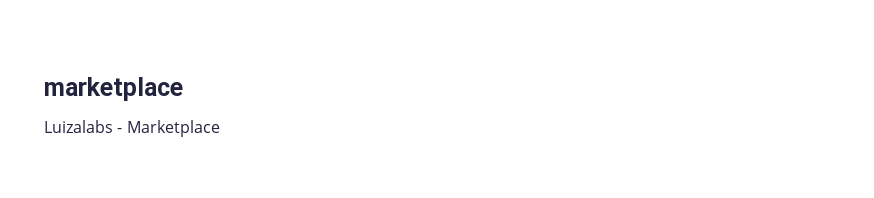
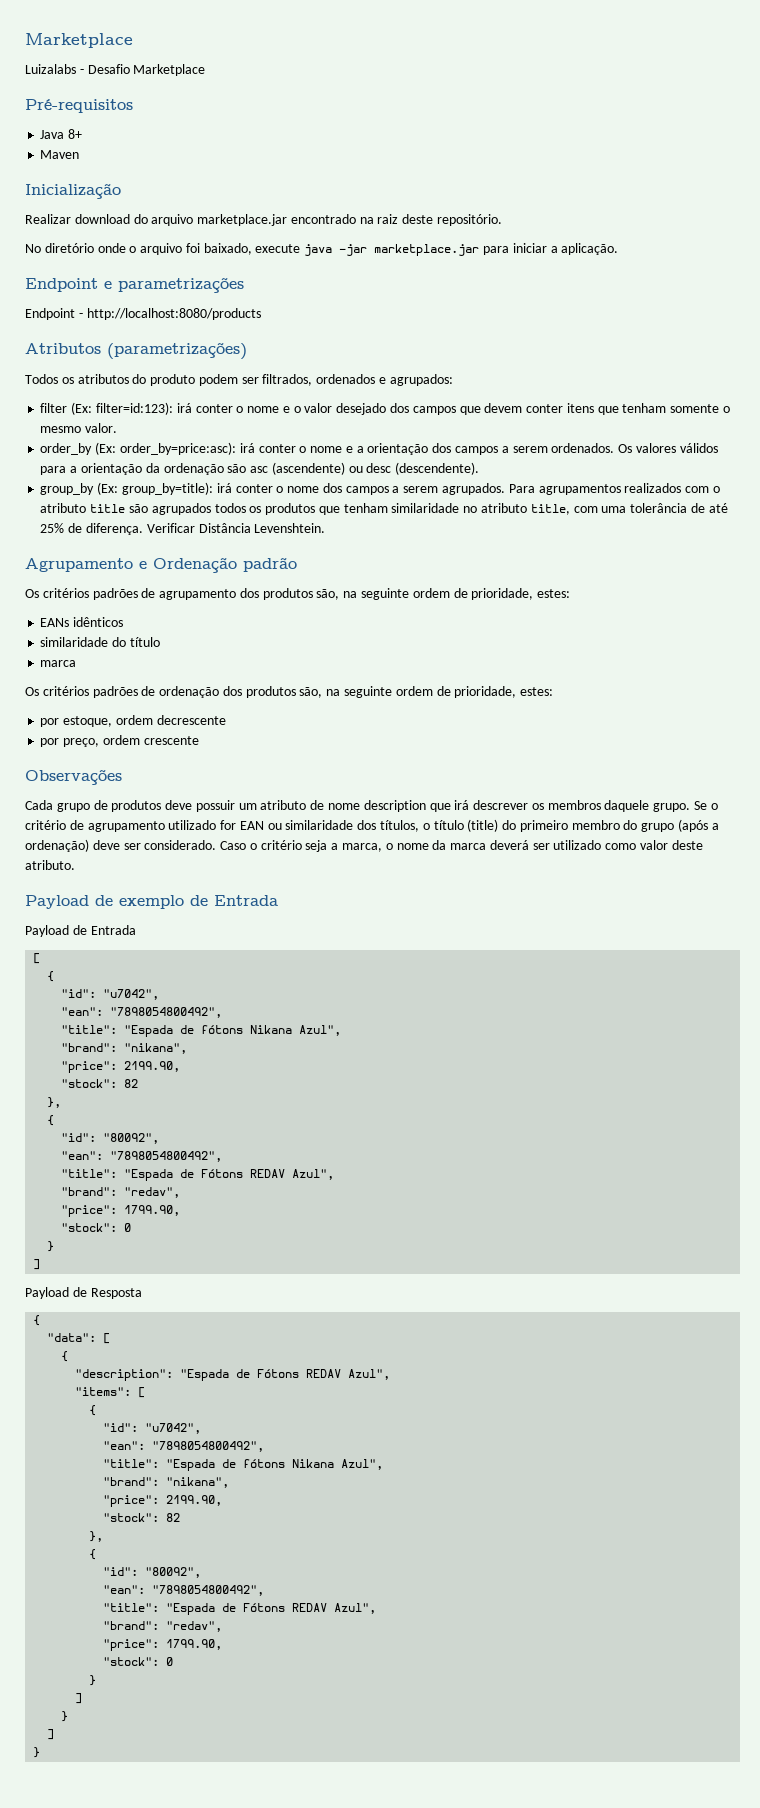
[44,77,183,101] marketplace -> [25,33,133,48] Marketplace
[126,120,220,137] Marketplace -> [87,64,206,76] [25,99,133,113] [40,129,83,139] [40,150,80,159] [25,183,121,199] [25,214,503,226] [25,243,619,256] [25,277,244,293] [25,308,261,320] [25,342,247,360] [25,374,453,386] [40,402,730,415] [40,423,118,433] [40,442,718,455] [40,462,480,475] [40,482,720,495] [40,503,728,515] [40,523,326,535] [25,557,297,573] [25,588,571,600] [40,617,124,627] [40,637,160,647] [40,660,77,667] [25,686,554,698] [40,715,226,727] [40,735,199,747] [25,769,122,785] [25,800,718,812] [25,819,719,832] [25,839,703,852] [25,860,75,870] [25,895,278,909] [25,925,136,937] [33,953,41,964] [47,971,55,982] [61,989,160,1000] [61,1007,223,1018] [61,1025,342,1037] [61,1043,188,1054] [61,1061,181,1073] [61,1079,139,1088] [47,1097,62,1108] [47,1115,55,1126] [61,1133,160,1144] [61,1151,223,1162] [61,1169,335,1181] [61,1187,181,1198] [61,1205,181,1217] [61,1223,132,1232] [47,1241,55,1252] [33,1259,41,1270] [25,1287,142,1299] [33,1315,41,1326] [47,1333,111,1344] [61,1351,69,1362] [75,1369,391,1381] [75,1387,146,1398] [89,1405,97,1416] [103,1423,202,1434] [103,1441,265,1452] [103,1459,384,1471] [103,1477,230,1488] [103,1495,223,1507] [103,1513,181,1522] [89,1531,104,1542] [89,1549,97,1560] [103,1567,202,1578] [103,1585,265,1596] [103,1603,377,1615] [103,1621,223,1632] [103,1639,223,1651] [103,1657,174,1666] [89,1675,97,1686] [75,1693,83,1704] [61,1711,69,1722] [47,1729,55,1740] [33,1747,41,1758] Desafio Marketplace // Pré-requisitos // Java 8+ // Maven // Inicialização // Realizar download do arquivo marketplace.jar encontrado na raiz deste repositório. // No diretório onde o arquivo foi baixado, execute java -jar marketplace.jar para iniciar a aplicação. // Endpoint e parametrizações // Endpoint - http://localhost:8080/products // Atributos (parametrizações) // Todos os atributos do produto podem ser filtrados, ordenados e agrupados: // filter (Ex: filter=id:123): irá conter o nome e o valor desejado dos campos que devem conter itens que tenham somente o mesmo valor. // order_by (Ex: order_by=price:asc): irá conter o nome e a orientação dos campos a serem ordenados. Os valores válidos para a orientação da ordenação são asc (ascendente) ou desc (descendente). // group_by (Ex: group_by=title): irá conter o nome dos campos a serem agrupados. Para agrupamentos realizados com o atributo title são agrupados todos os produtos que tenham similaridade no atributo title, com uma tolerância de até 25% de diferença. Verificar Distância Levenshtein. // Agrupamento e Ordenação padrão // Os critérios padrões de agrupamento dos produtos são, na seguinte ordem de prioridade, estes: // EANs idênticos // similaridade do título // marca // Os critérios padrões de ordenação dos produtos são, na seguinte ordem de prioridade, estes: // por estoque, ordem decrescente // por preço, ordem crescente // Observações // Cada grupo de produtos deve possuir um atributo de nome description que irá descrever os membros daquele grupo. Se o critério de agrupamento utilizado for EAN ou similaridade dos títulos, o título (title) do primeiro membro do grupo (após a ordenação) deve ser considerado. Caso o critério seja a marca, o nome da marca deverá ser utilizado como valor deste atributo. // Payload de exemplo de Entrada // Payload de Entrada // [ // { // "id": "u7042", // "ean": "7898054800492", // "title": "Espada de fótons Nikana Azul", // "brand": "nikana", // "price": 2199.90, // "stock": 82 // }, // { // "id": "80092", // "ean": "7898054800492", // "title": "Espada de Fótons REDAV Azul", // "brand": "redav", // "price": 1799.90, // "stock": 0 // } // ] // Payload de Resposta // { // "data": [ // { // "description": "Espada de Fótons REDAV Azul", // "items": [ // { // "id": "u7042", // "ean": "7898054800492", // "title": "Espada de fótons Nikana Azul", // "brand": "nikana", // "price": 2199.90, // "stock": 82 // }, // { // "id": "80092", // "ean": "7898054800492", // "title": "Espada de Fótons REDAV Azul", // "brand": "redav", // "price": 1799.90, // "stock": 0 // } // ] // } // ] // }

